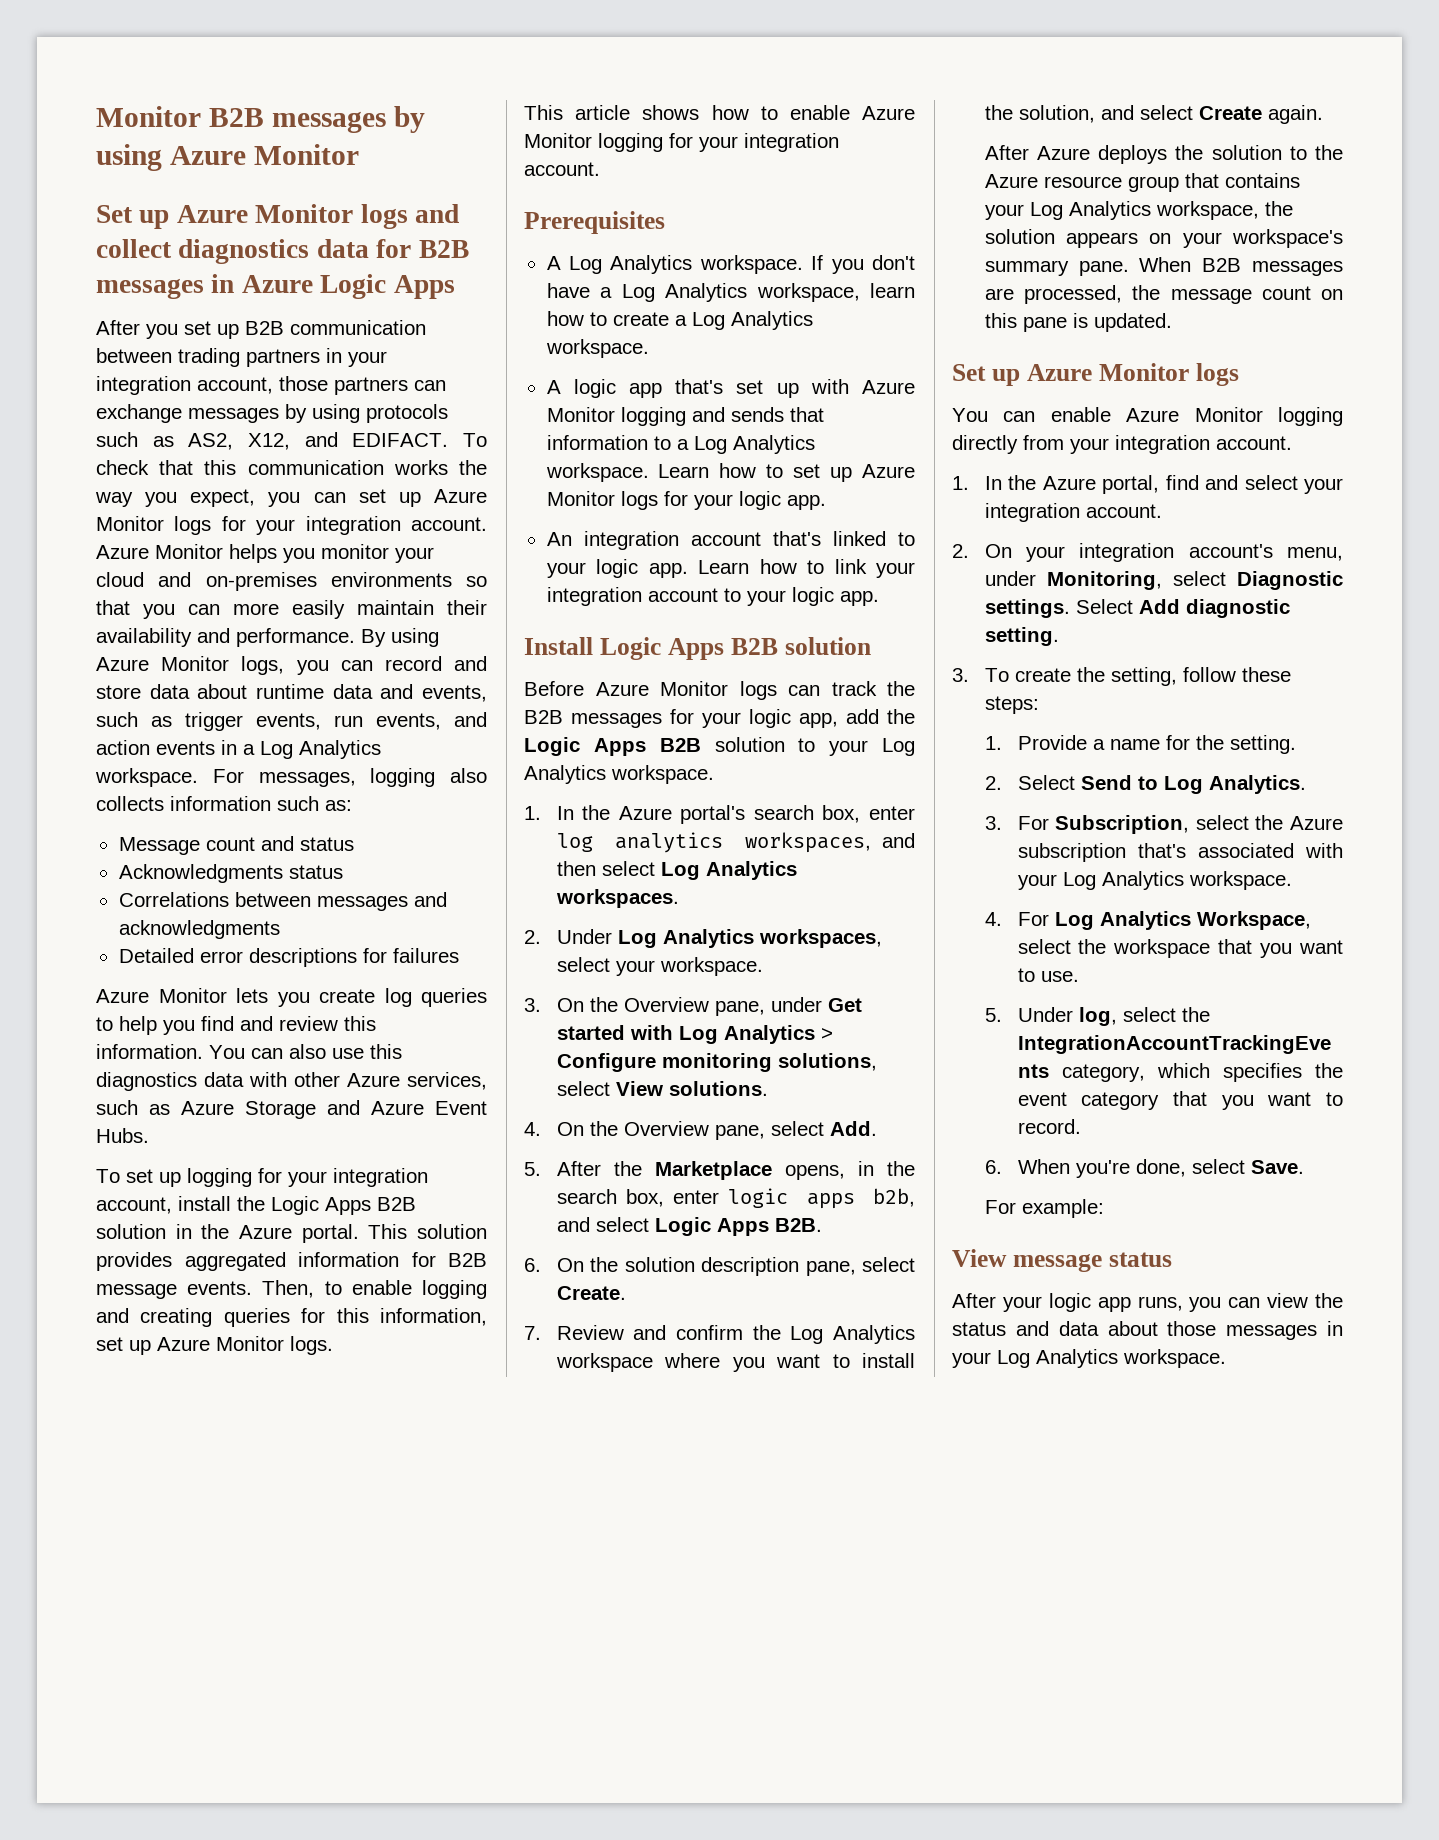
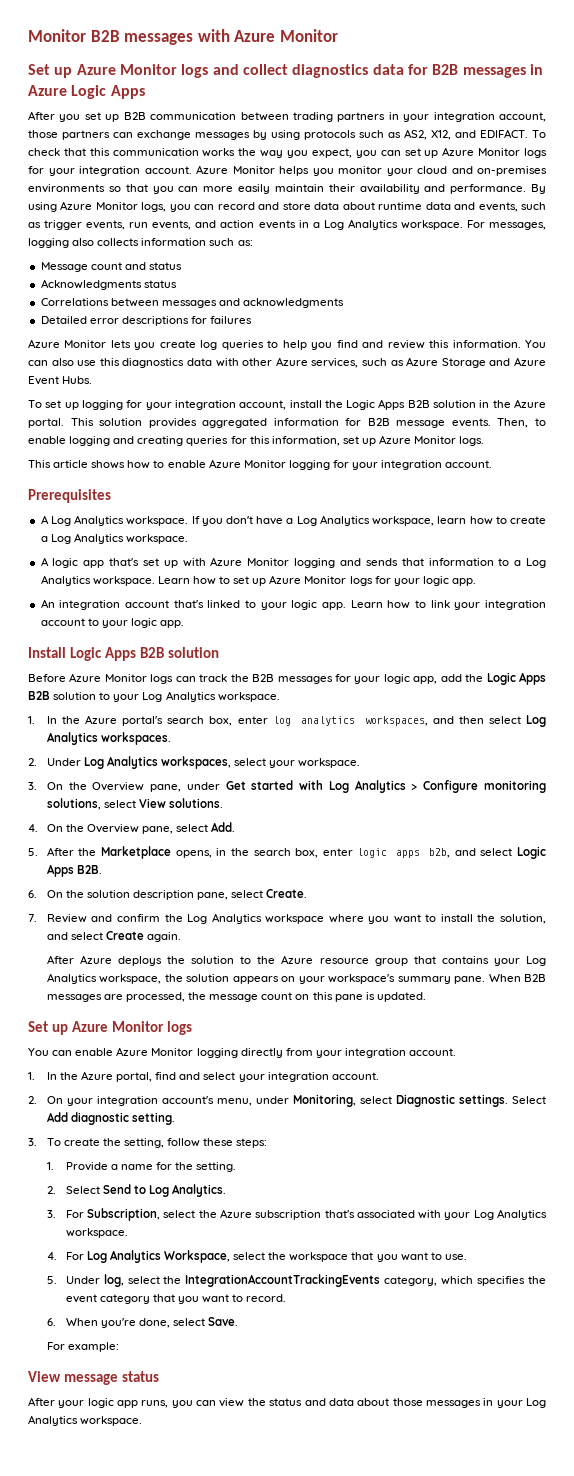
[393,106,425,133] [96,144,162,171] by using -> [197,29,230,42] with

